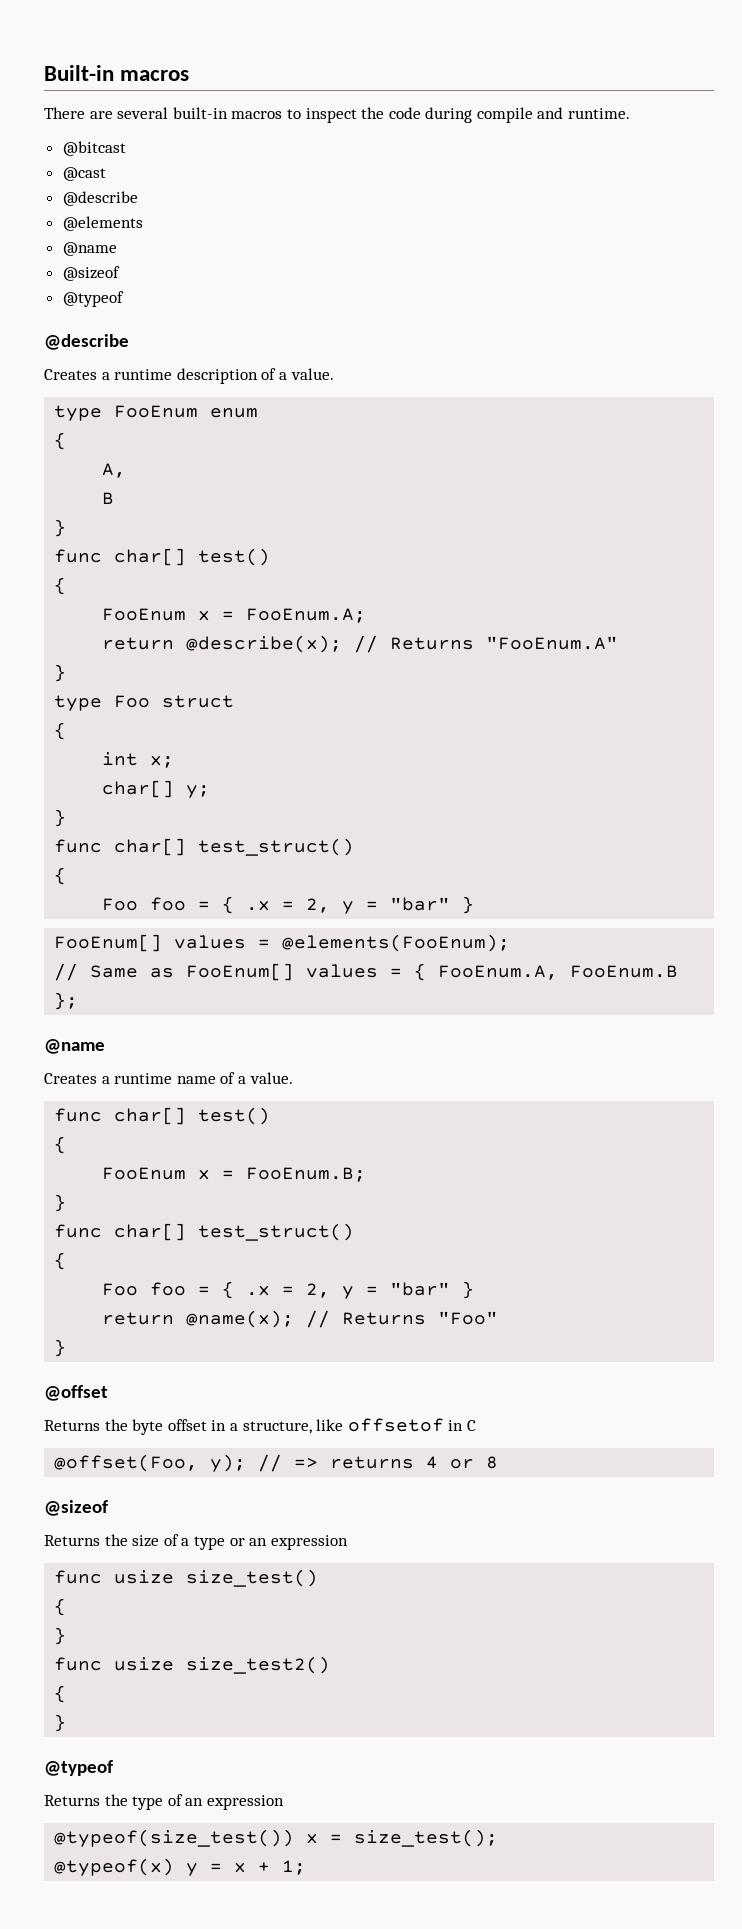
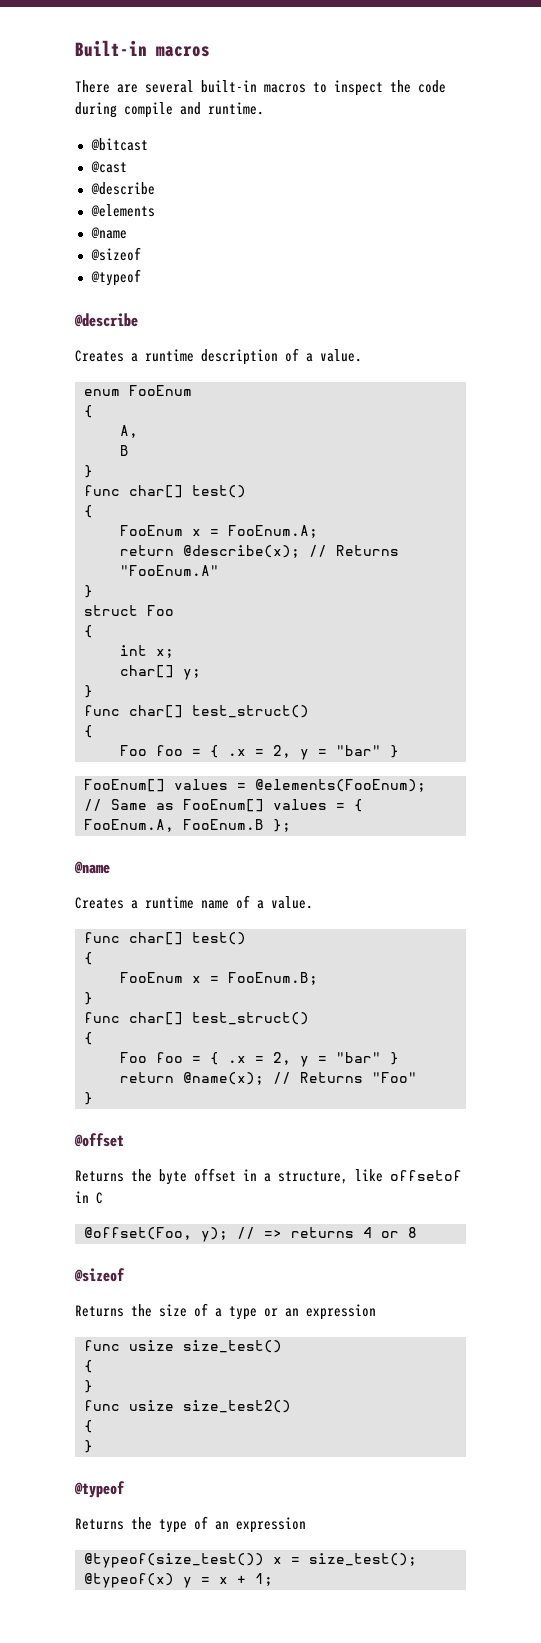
[54,405,259,421] type FooEnum enum -> [84,385,192,396] enum FooEnum
[54,695,235,711] type Foo struct -> [84,605,174,616] struct Foo

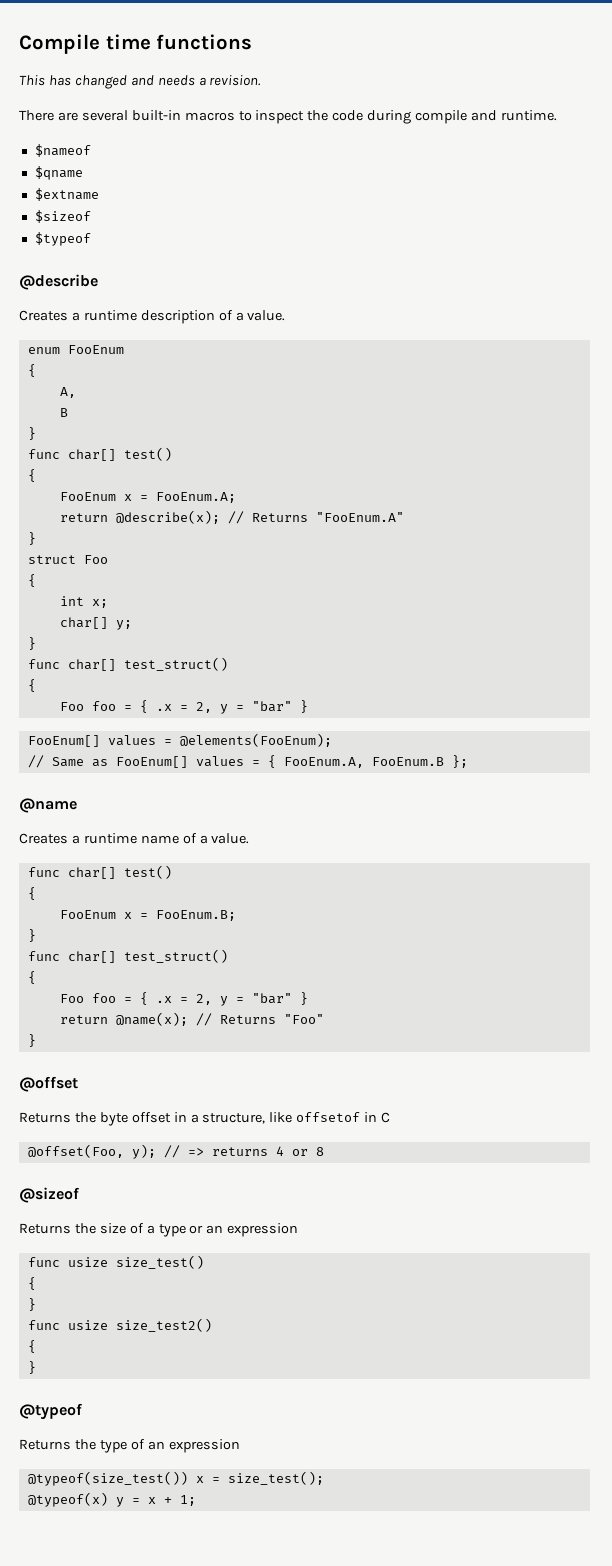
[75,40,210,57] Built-in macros -> [19,34,253,54] [19,75,262,89] Compile time functions // This has changed and needs a revision.
[90,138,148,151] [90,161,127,173] [90,182,155,195] [90,204,155,217] [90,227,127,239] [90,247,141,261] [90,269,141,286] @bitcast // @cast // @describe // @elements // @name // @sizeof // @typeof -> [34,144,91,157] [34,166,83,180] [34,188,99,201] [34,210,91,223] [34,232,91,246] $nameof // $qname // $extname // $sizeof // $typeof

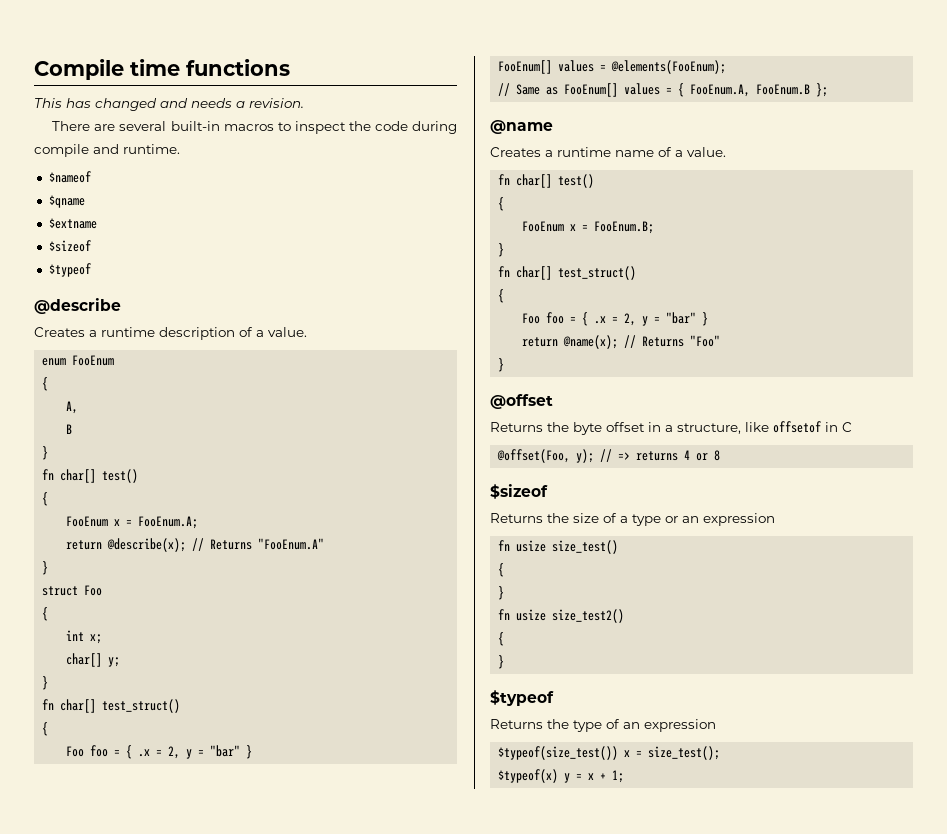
[27,449,60,459] func -> [42,469,55,480] fn
[27,659,60,669] func -> [42,699,55,710] fn
[27,867,60,877] func -> [498,174,511,185] fn
[27,951,60,961] func -> [498,266,511,277] fn
[19,1187,79,1203] @sizeof -> [490,484,548,499] $sizeof
[27,1257,60,1267] func -> [498,540,511,551] fn
[27,1320,60,1330] func -> [498,609,511,620] fn
[19,1403,82,1420] @typeof -> [490,690,554,706] $typeof
[27,1471,188,1486] @typeof(size_test()) -> [498,746,619,760] $typeof(size_test())
[27,1492,108,1507] @typeof(x) -> [498,769,559,783] $typeof(x)

